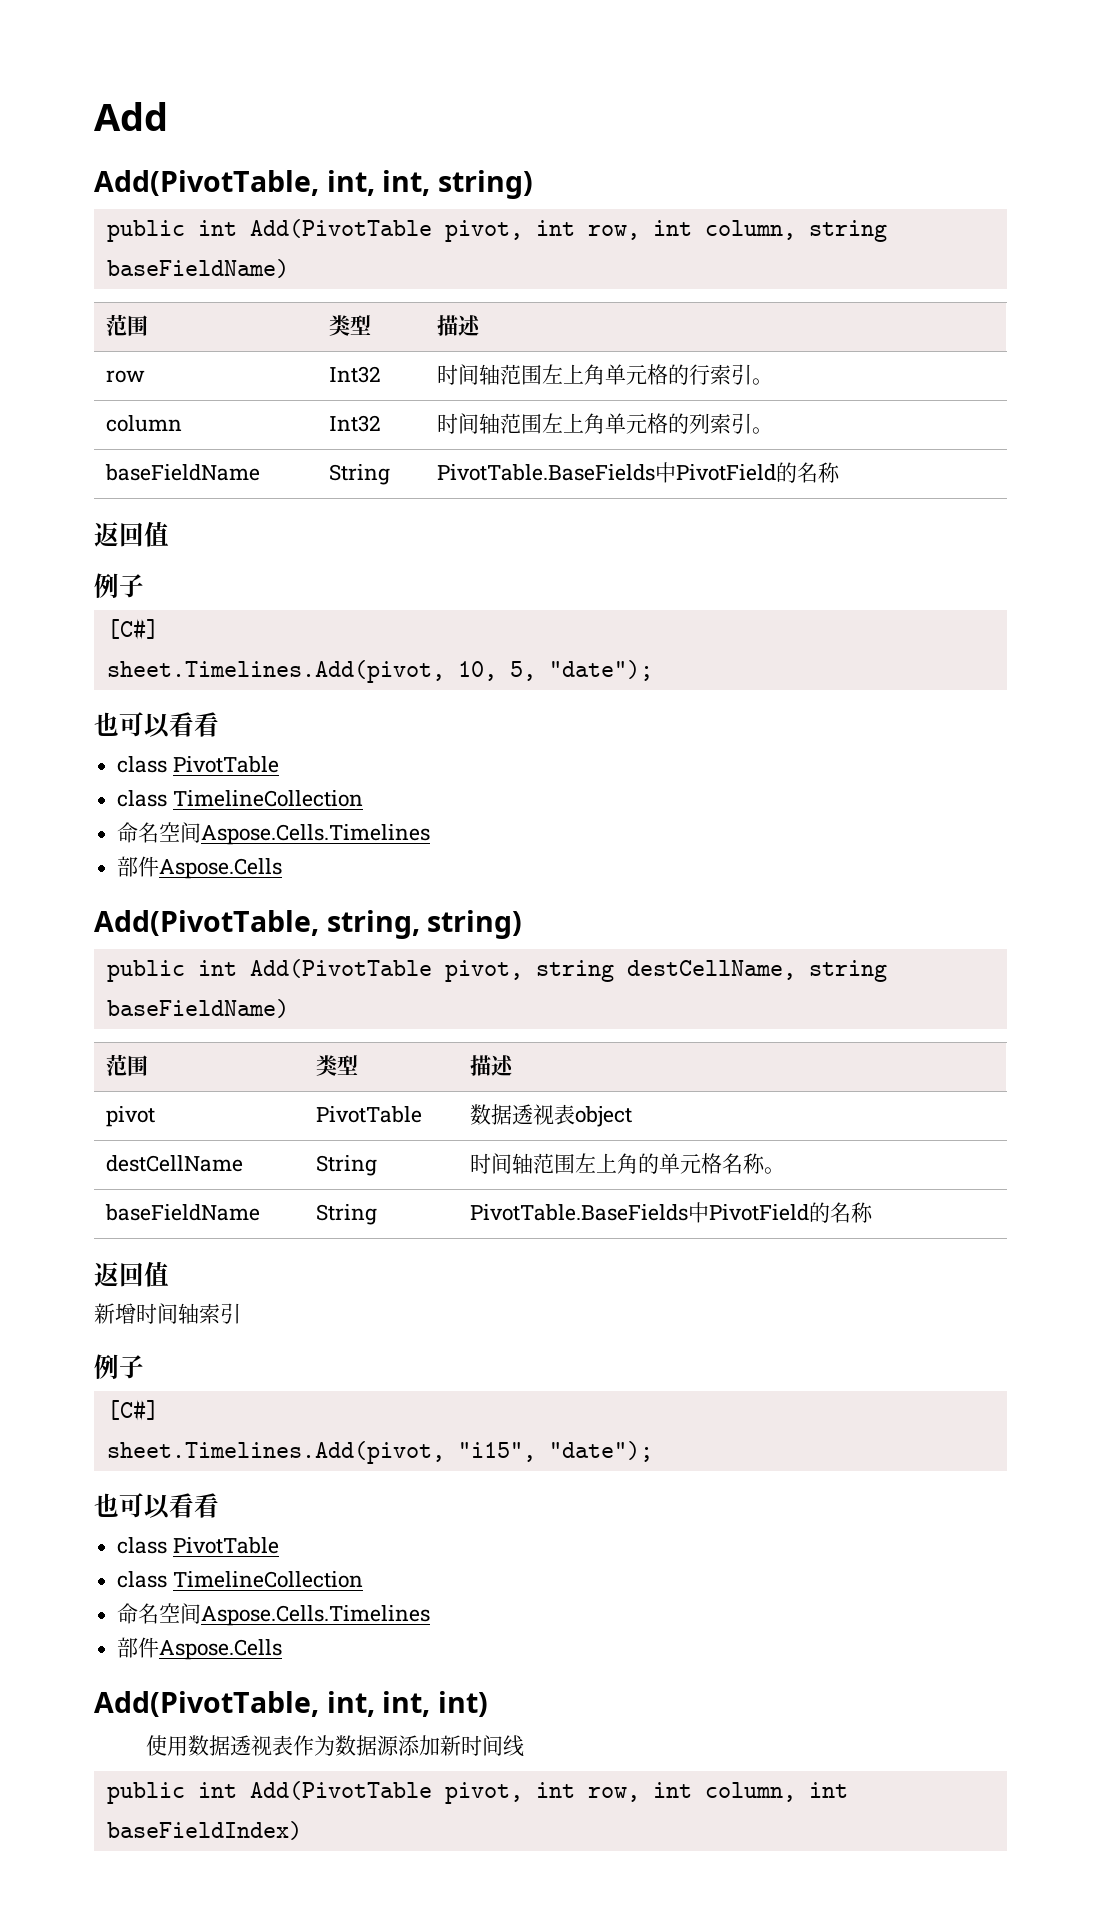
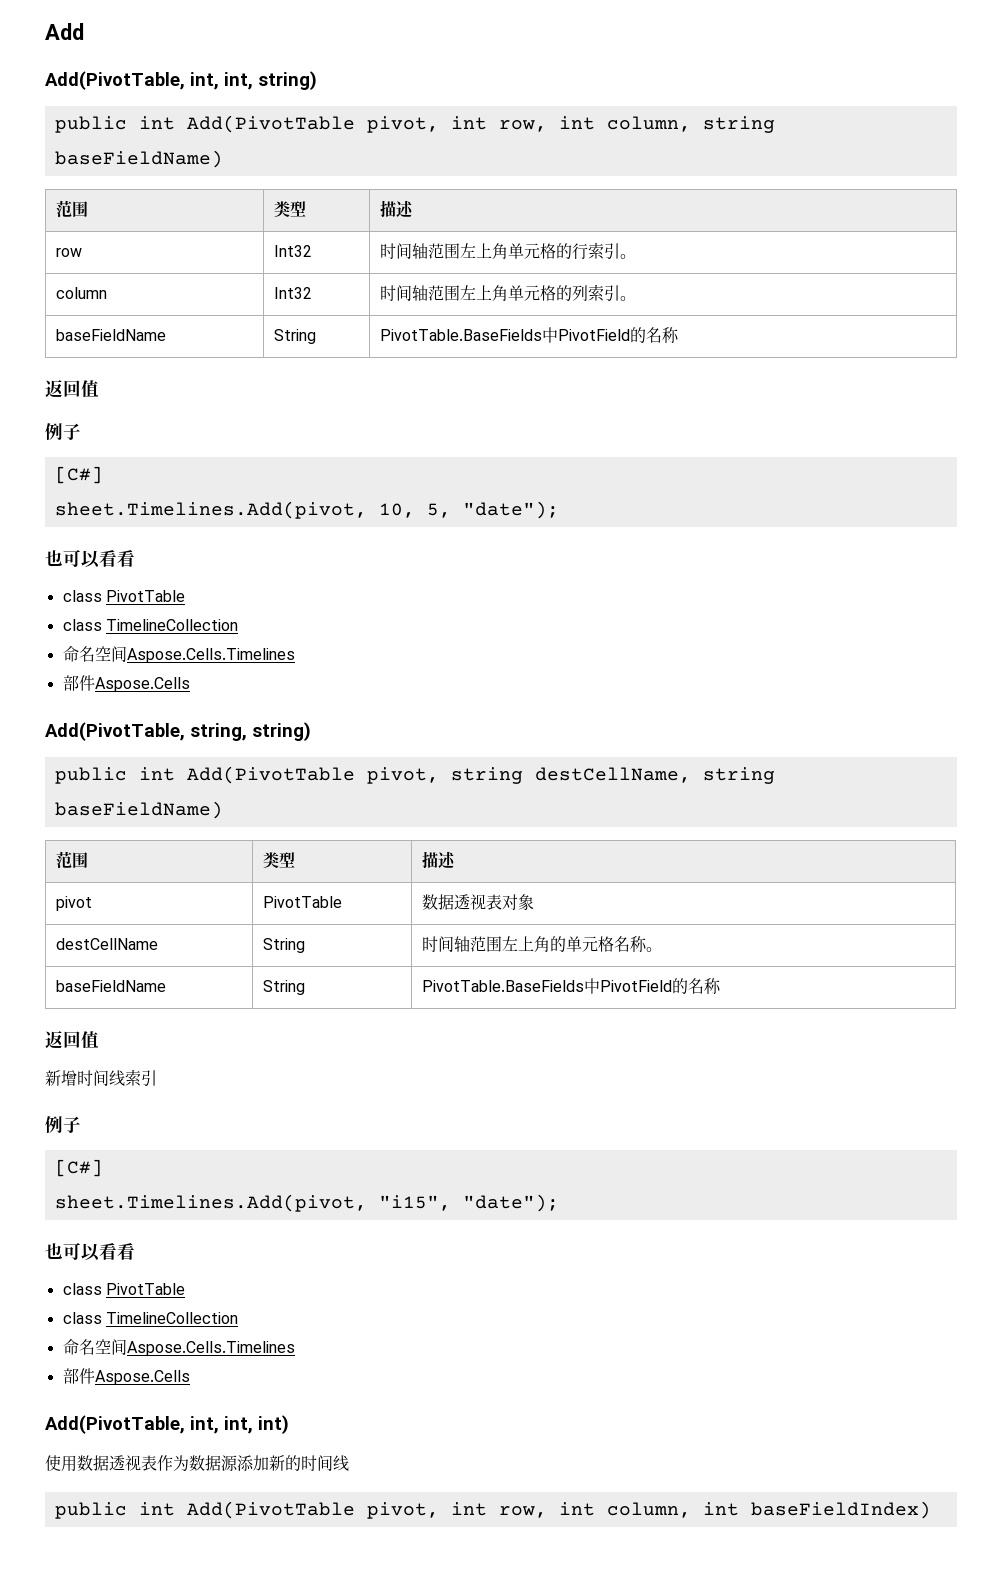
[574,1106,632,1127] object -> [501,894,534,910] 对象
[178,1303,199,1324] 轴 -> [109,1070,125,1086] 线
(462, 1745) none -> [285,1455,301,1471] 的

